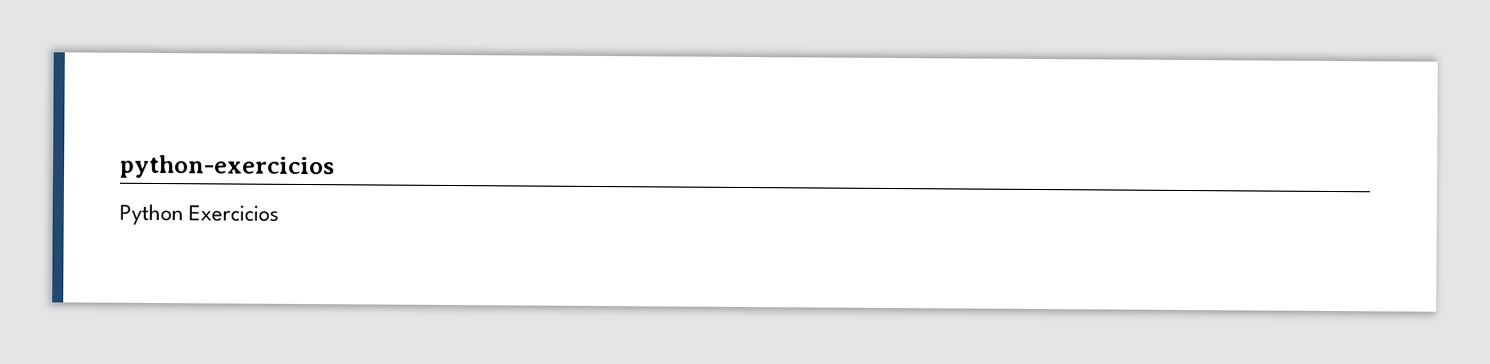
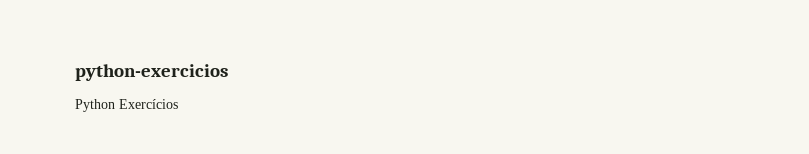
[188,205,280,222] Exercicios -> [119,99,178,109] Exercícios

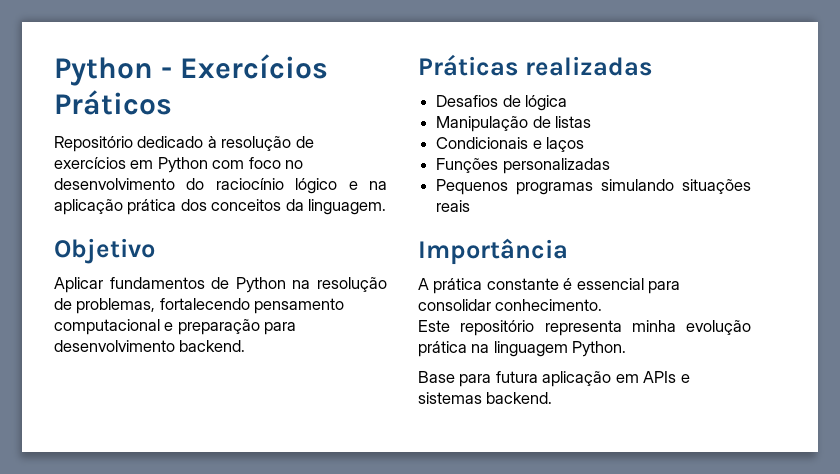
[75,64,228,81] [75,99,178,112] python-exercicios // Python Exercícios -> [54,54,329,86] [54,90,172,115] [54,136,314,152] [54,157,304,173] [54,178,387,194] [54,199,387,215] [54,238,155,264] [54,277,387,293] [54,298,345,314] [54,319,297,335] [54,340,246,352] [418,54,652,76] [436,95,568,111] [436,116,592,132] [436,137,585,152] [436,158,610,174] [436,179,751,195] [436,200,471,212] [418,238,568,265] [418,278,681,294] [418,299,603,311] [418,320,751,336] [418,341,627,357] [418,371,690,387] [418,392,553,404] Python - Exercícios Práticos // Repositório dedicado à resolução de exercícios em Python com foco no desenvolvimento do raciocínio lógico e na aplicação prática dos conceitos da linguagem. // Objetivo // Aplicar fundamentos de Python na resolução de problemas, fortalecendo pensamento computacional e preparação para desenvolvimento backend. // Práticas realizadas // Desafios de lógica // Manipulação de listas // Condicionais e laços // Funções personalizadas // Pequenos programas simulando situações reais // Importância // A prática constante é essencial para consolidar conhecimento. // Este repositório representa minha evolução prática na linguagem Python. // Base para futura aplicação em APIs e sistemas backend.

